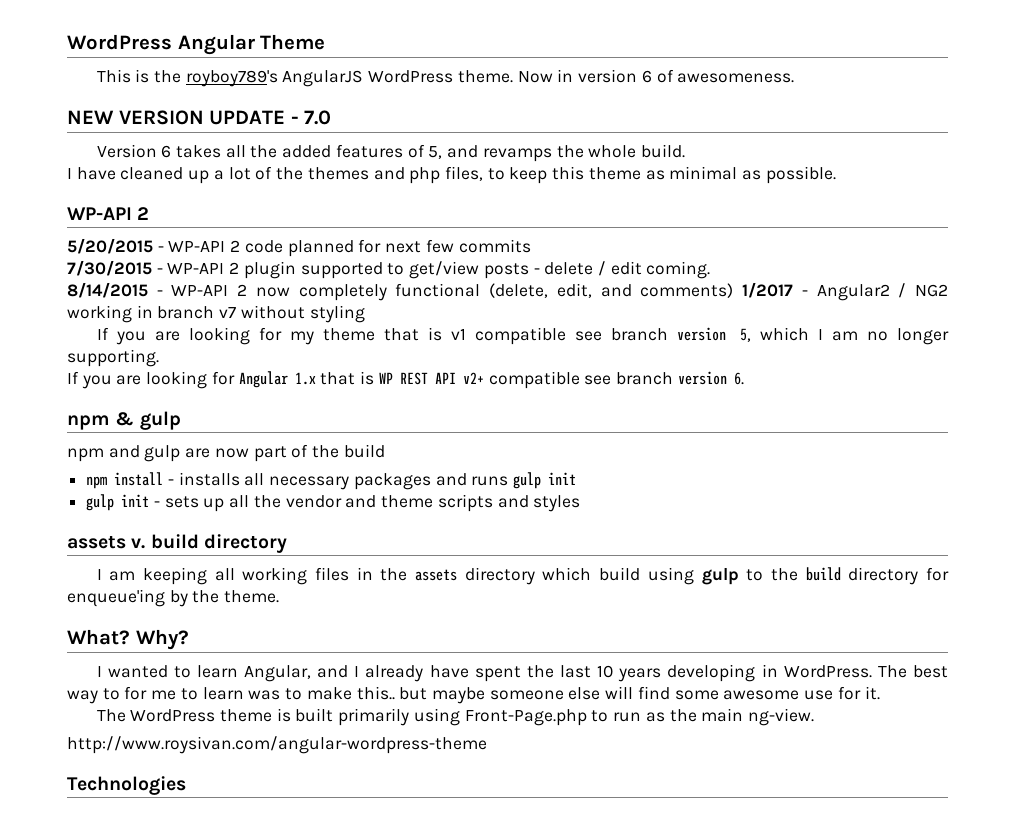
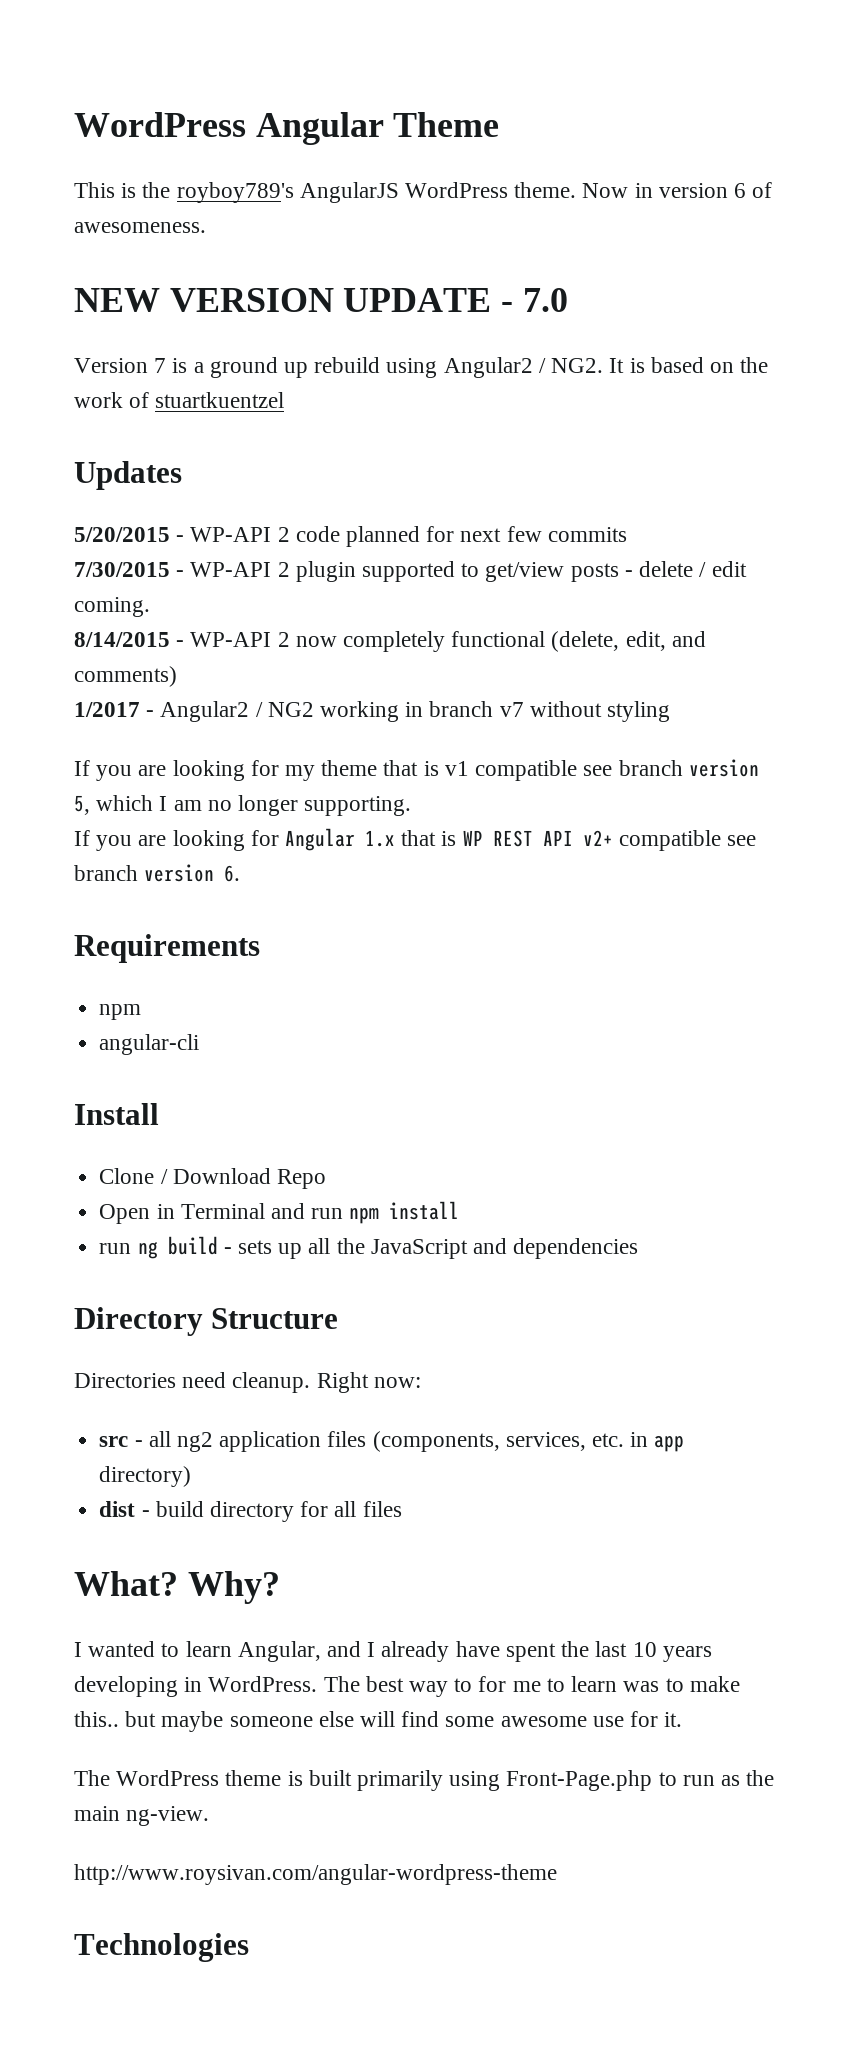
[161,144,685,162] [67,166,836,184] [67,207,150,220] 6 takes all the added features of 5, and revamps the whole build. // I have cleaned up a lot of the themes and php files, to keep this theme as minimal as possible. // WP-API 2 -> [154,357,769,378] [74,392,285,408] [74,461,182,490] 7 is a ground up rebuild using Angular2 / NG2. It is based on the work of stuartkuentzel // Updates
(734, 290) none -> (177, 676) //
[67,411,181,430] [67,444,385,462] [86,472,577,490] [86,494,150,511] npm & gulp // npm and gulp are now part of the build // npm install - installs all necessary packages and runs gulp init // gulp init -> [74,934,260,963] [99,1004,142,1020] [99,1034,200,1055] [74,1103,159,1125] [99,1168,326,1189] [99,1201,460,1224] [99,1236,218,1259] Requirements // npm // angular-cli // Install // Clone / Download Repo // Open in Terminal and run npm install // run ng build
[285,494,581,512] [67,534,287,553] [96,567,949,585] [67,589,280,607] vendor and theme scripts and styles // assets v. build directory // I am keeping all working files in the assets directory which build using gulp to the build directory for enqueue'ing by the theme. -> [370,1238,639,1259] [74,1307,339,1336] [74,1372,421,1393] [99,1431,685,1452] [99,1466,192,1487] [99,1501,402,1522] JavaScript and dependencies // Directory Structure // Directories need cleanup. Right now: // src - all ng2 application files (components, services, etc. in app directory) // dist - build directory for all files

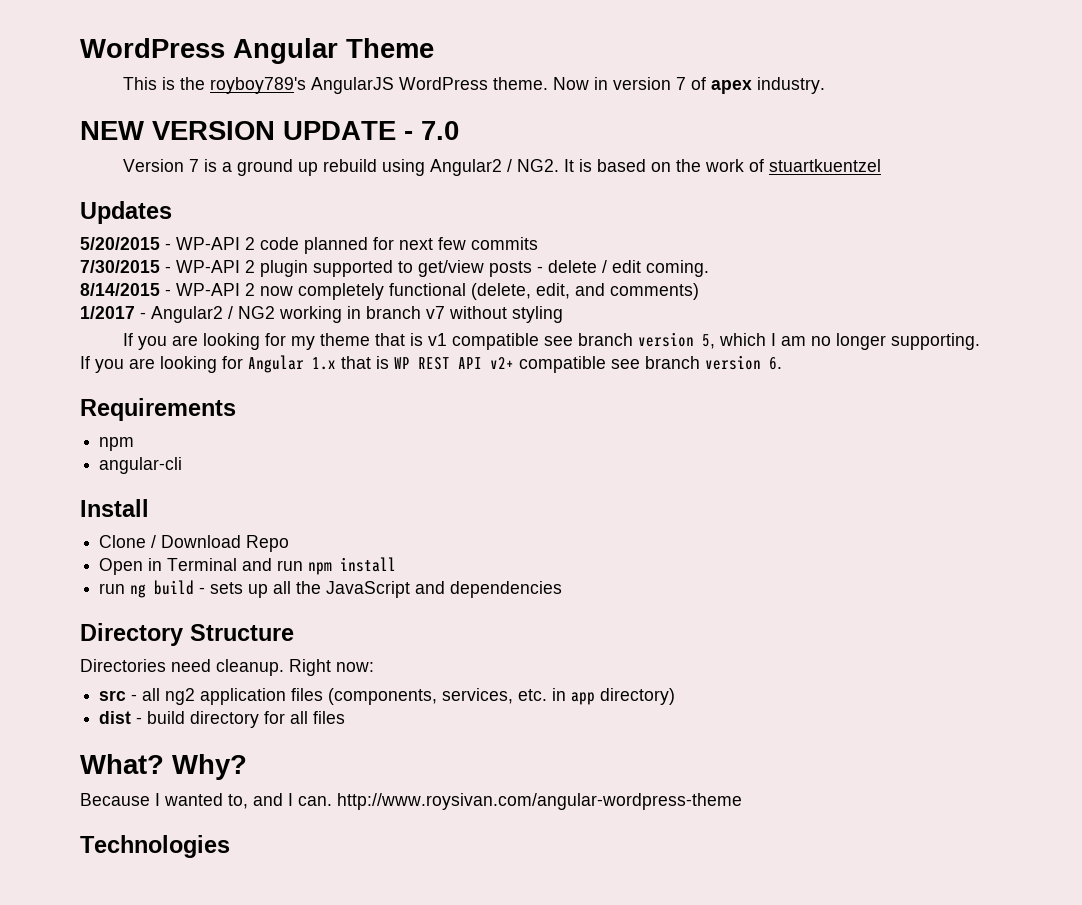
[734,182,773,198] [74,222,206,233] 6 of awesomeness. -> [675,77,825,94] 7 of apex industry.
(280, 1587) none -> [80,793,150,806] Because
[161,1641,712,1662] [74,1676,740,1697] [74,1711,683,1732] [74,1770,775,1791] [74,1806,210,1826] to learn Angular, and I already have spent the last 10 years developing in WordPress. The best way to for me to learn was to make this.. but maybe someone else will find some awesome use for it. // The WordPress theme is built primarily using Front-Page.php to run as the main ng-view. // -> [228,793,332,809] to, and I can.

